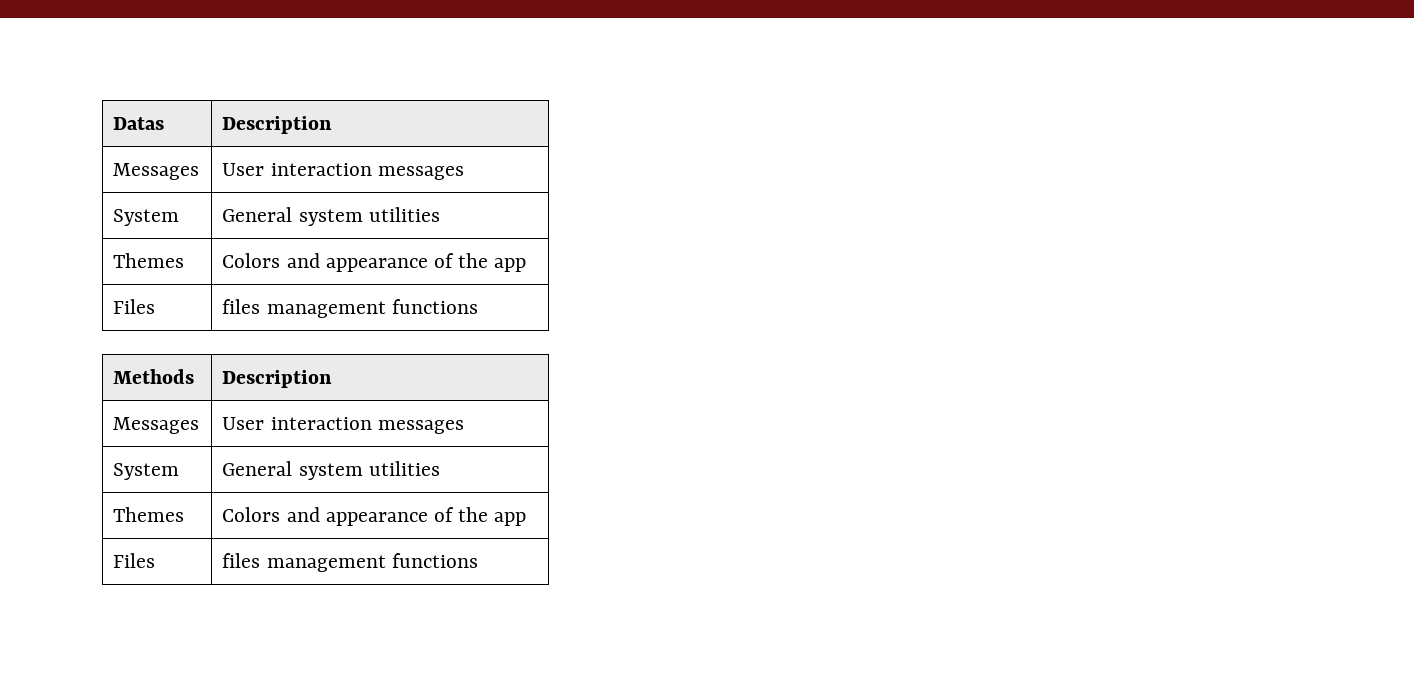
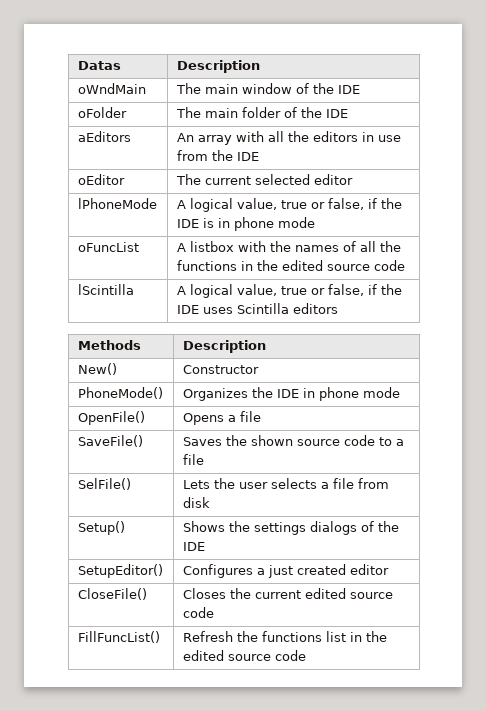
[113,163,200,180] [222,163,464,180] [113,209,180,226] [222,207,440,226] [113,253,185,268] [222,253,527,272] [113,299,156,314] [222,299,478,318] [113,369,195,384] [222,370,333,388] [113,417,200,434] [222,417,464,434] [113,463,180,480] [222,461,440,480] [113,507,185,522] [222,507,527,526] [113,553,156,568] [222,553,478,572] Messages | User interaction messages // System | General system utilities // Themes | Colors and appearance of the app // Files | files management functions // Methods | Description // Messages | User interaction messages // System | General system utilities // Themes | Colors and appearance of the app // Files | files management functions -> [77,83,146,94] [175,83,360,94] [77,107,127,118] [175,107,348,118] [77,131,131,142] [176,131,401,145] [176,150,259,161] [77,174,125,185] [175,174,353,185] [77,198,157,209] [176,198,402,212] [176,217,315,231] [77,242,139,252] [176,241,401,252] [176,260,405,271] [77,284,134,295] [176,284,402,298] [176,303,338,314] [77,340,141,350] [182,340,266,353] [77,363,117,375] [182,365,259,374] [77,387,163,399] [182,387,400,401] [77,411,145,425] [182,411,261,425] [77,435,143,447] [182,435,404,446] [182,454,204,465] [77,478,131,490] [182,478,389,489] [182,497,210,508] [77,521,125,535] [182,521,399,535] [182,542,205,551] [77,564,163,578] [182,564,389,578] [77,588,147,600] [182,588,393,599] [182,607,214,618] [77,631,160,643] [182,631,387,642] [182,650,306,661] oWndMain | The main window of the IDE // oFolder | The main folder of the IDE // aEditors | An array with all the editors in use from the IDE // oEditor | The current selected editor // lPhoneMode | A logical value, true or false, if the IDE is in phone mode // oFuncList | A listbox with the names of all the functions in the edited source code // lScintilla | A logical value, true or false, if the IDE uses Scintilla editors // Methods | Description // New() | Constructor // PhoneMode() | Organizes the IDE in phone mode // OpenFile() | Opens a file // SaveFile() | Saves the shown source code to a file // SelFile() | Lets the user selects a file from disk // Setup() | Shows the settings dialogs of the IDE // SetupEditor() | Configures a just created editor // CloseFile() | Closes the current edited source code // FillFuncList() | Refresh the functions list in the edited source code

